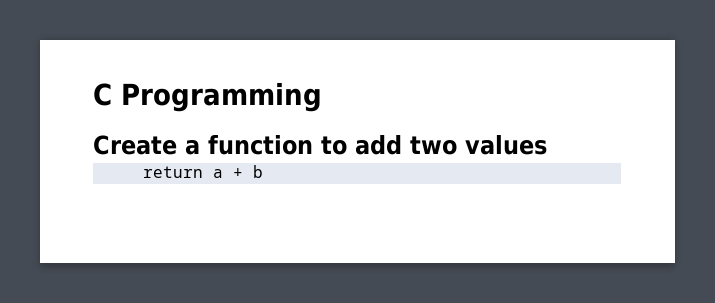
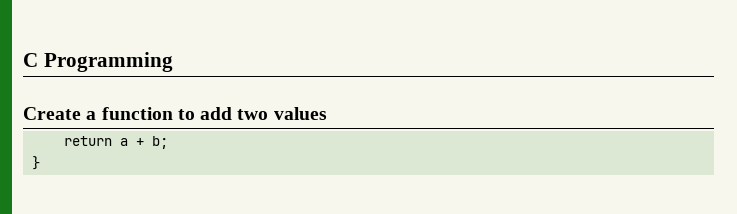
[252,165,263,178] b -> [152,136,169,149] [32,156,41,170] b; // }

